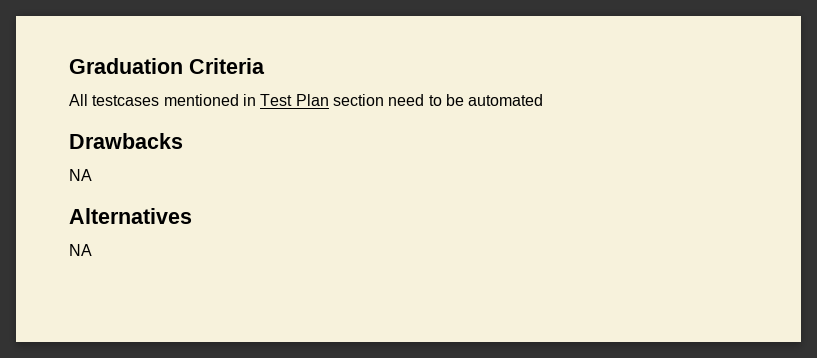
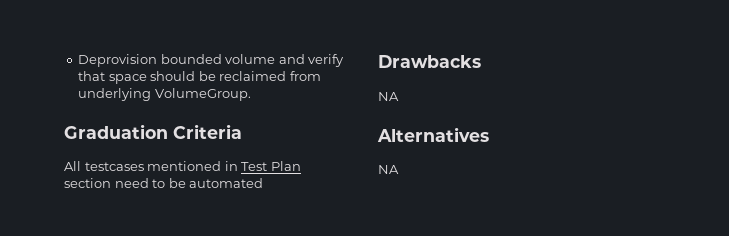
(69, 66) none -> [78,54,345,67] [78,71,321,84] [78,88,251,101] Deprovision bounded volume and verify that space should be reclaimed from underlying VolumeGroup. //

